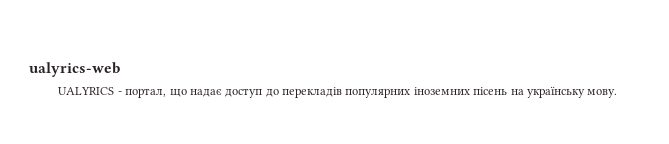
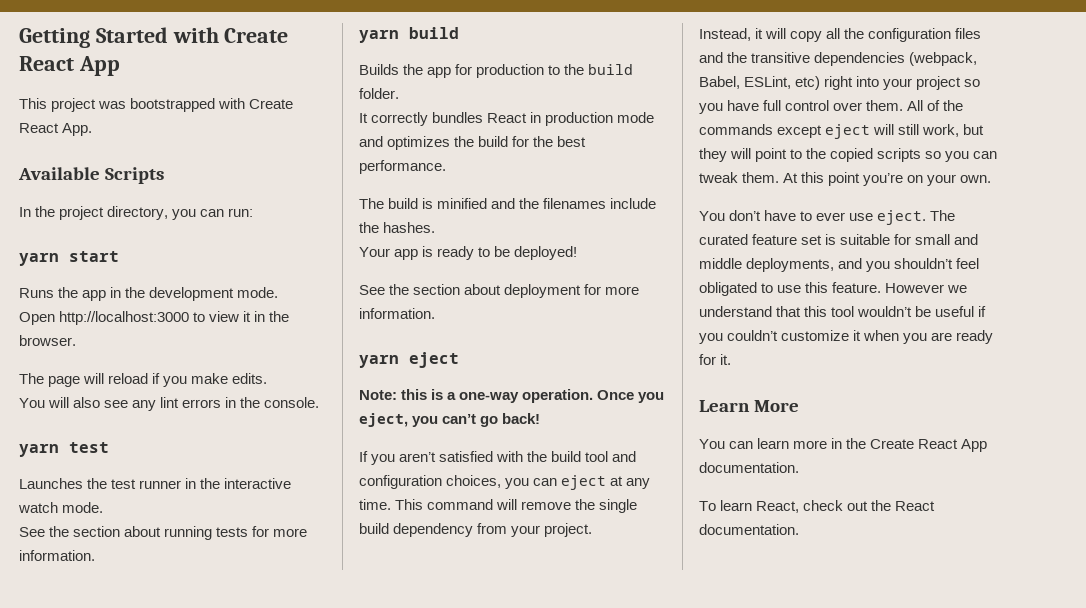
[29,62,120,77] [58,86,618,98] ualyrics-web // UALYRICS - портал, що надає доступ до перекладів популярних іноземних пісень на українську мову. -> [19,27,289,48] [19,56,120,76] [19,98,294,112] [19,123,93,136] [18,167,165,184] [19,206,254,220] [19,251,119,266] [19,287,279,301] [19,311,290,325] [19,335,76,346] [19,373,268,387] [19,397,320,411] [19,442,109,457] [19,478,292,489] [18,502,104,513] [19,526,308,540] [19,550,95,561] [359,27,459,43] [359,64,634,78] [359,88,399,99] [359,112,655,126] [359,136,587,150] [359,160,446,174] [359,198,657,209] [359,222,436,233] [359,246,578,260] [359,284,640,298] [359,308,435,319] [359,352,459,368] [359,389,665,403] [359,413,541,427] [359,451,637,465] [359,475,651,490] [359,499,638,513] [359,523,593,537] [699,28,982,42] [699,52,978,66] [699,76,981,90] [699,100,964,114] [699,124,985,139] [699,148,998,162] [699,172,992,186] [699,210,956,225] [699,234,979,245] [699,258,980,272] [699,282,968,296] [699,306,987,317] [699,330,994,344] [699,354,732,365] [699,400,800,412] [699,438,988,452] [699,462,799,473] [699,500,936,513] [699,524,799,535] Getting Started with Create React App // This project was bootstrapped with Create React App. // Available Scripts // In the project directory, you can run: // yarn start // Runs the app in the development mode. // Open http://localhost:3000 to view it in the browser. // The page will reload if you make edits. // You will also see any lint errors in the console. // yarn test // Launches the test runner in the interactive watch mode. // See the section about running tests for more information. // yarn build // Builds the app for production to the build folder. // It correctly bundles React in production mode and optimizes the build for the best performance. // The build is minified and the filenames include the hashes. // Your app is ready to be deployed! // See the section about deployment for more information. // yarn eject // Note: this is a one-way operation. Once you eject, you can’t go back! // If you aren’t satisfied with the build tool and configuration choices, you can eject at any time. This command will remove the single build dependency from your project. // Instead, it will copy all the configuration files and the transitive dependencies (webpack, Babel, ESLint, etc) right into your project so you have full control over them. All of the commands except eject will still work, but they will point to the copied scripts so you can tweak them. At this point you’re on your own. // You don’t have to ever use eject. The curated feature set is suitable for small and middle deployments, and you shouldn’t feel obligated to use this feature. However we understand that this tool wouldn’t be useful if you couldn’t customize it when you are ready for it. // Learn More // You can learn more in the Create React App documentation. // To learn React, check out the React documentation.

